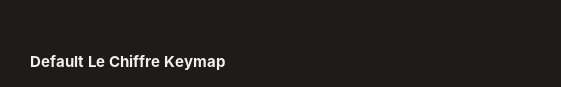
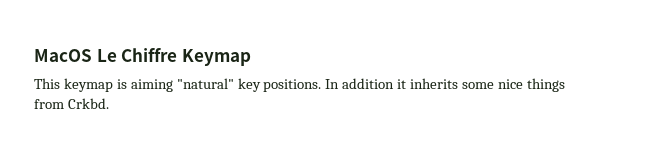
[30,55,84,67] Default -> [34,49,92,62] MacOS
(226, 63) none -> [34,78,565,92] [34,98,109,109] // This keymap is aiming "natural" key positions. In addition it inherits some nice things from Crkbd.

